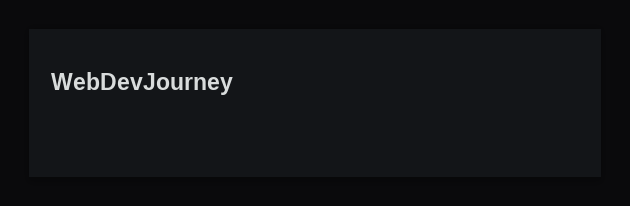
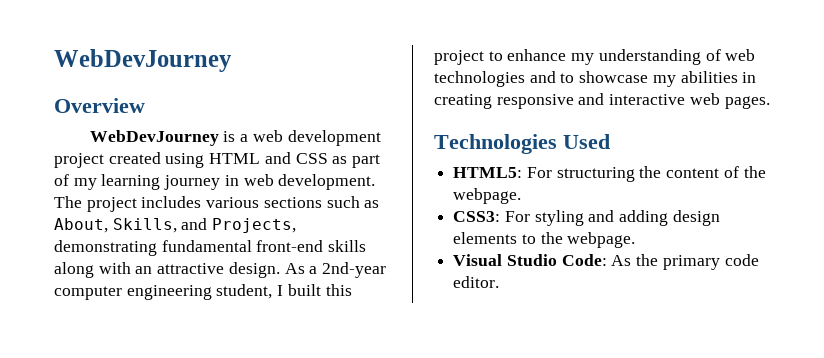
[51,72,233,95] WebDevJourney -> [54,49,232,72] [54,98,145,113] [89,130,381,146] [54,152,381,168] [54,174,376,190] [54,196,380,212] [54,218,297,233] [54,240,367,256] [54,262,387,278] [54,284,352,300] [434,49,756,65] [434,71,757,87] [434,93,770,109] [434,134,610,154] [453,166,766,182] [453,188,522,204] [453,210,720,226] [453,232,636,248] [453,254,759,270] [453,276,500,288] WebDevJourney // Overview // WebDevJourney is a web development project created using HTML and CSS as part of my learning journey in web development. The project includes various sections such as About, Skills, and Projects, demonstrating fundamental front-end skills along with an attractive design. As a 2nd-year computer engineering student, I built this project to enhance my understanding of web technologies and to showcase my abilities in creating responsive and interactive web pages. // Technologies Used // HTML5: For structuring the content of the webpage. // CSS3: For styling and adding design elements to the webpage. // Visual Studio Code: As the primary code editor.

